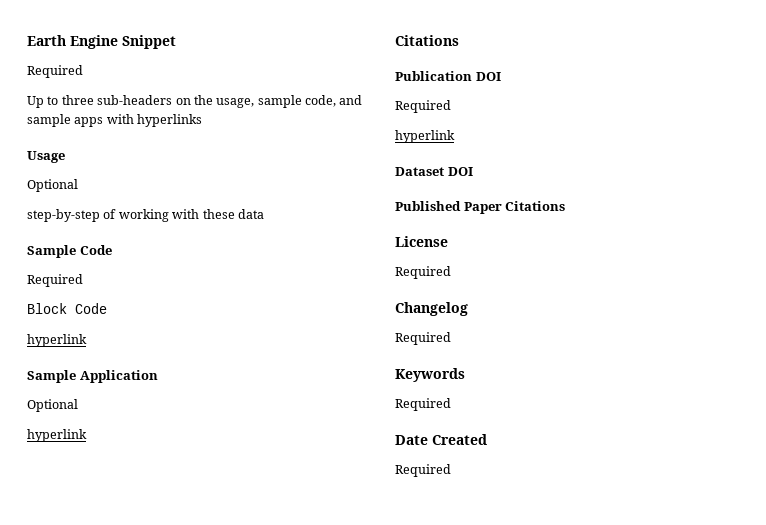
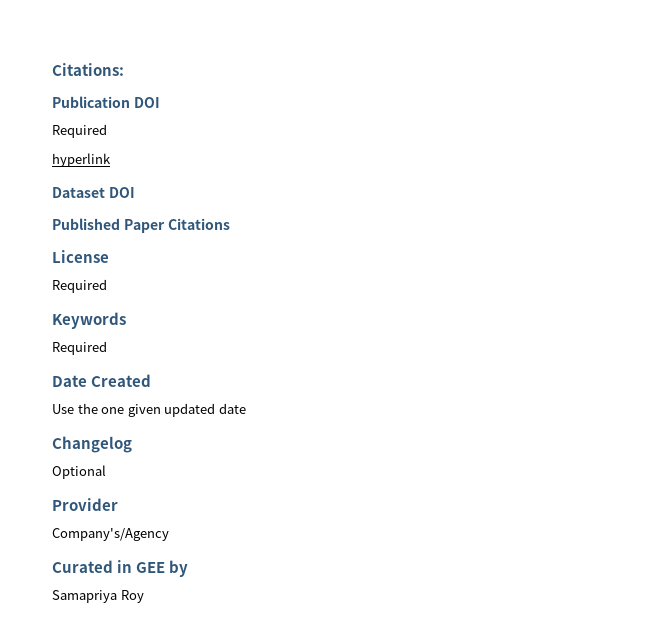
[27,35,176,49] [27,65,83,78] [27,95,363,108] [27,114,203,127] [27,151,65,163] [27,179,78,192] [27,209,264,222] [27,245,112,258] [27,274,83,287] [27,303,107,314] [27,334,87,347] [27,370,158,383] [27,399,78,412] [27,429,87,442] [395,35,459,46] Earth Engine Snippet // Required // Up to three sub-headers on the usage, sample code, and sample apps with hyperlinks // Usage // Optional // step-by-step of working with these data // Sample Code // Required // Block Code // hyperlink // Sample Application // Optional // hyperlink // Citations -> [52,63,124,76] Citations:
[395,302,468,316] [395,332,451,345] // Changelog // Required -> (107, 286) none
[395,464,451,477] Required -> [52,403,246,417] [52,436,132,453] [52,465,106,479] [52,498,118,511] [52,528,169,541] [52,560,189,577] [52,590,144,603] Use the one given updated date // Changelog // Optional // Provider // Company's/Agency // Curated in GEE by // Samapriya Roy

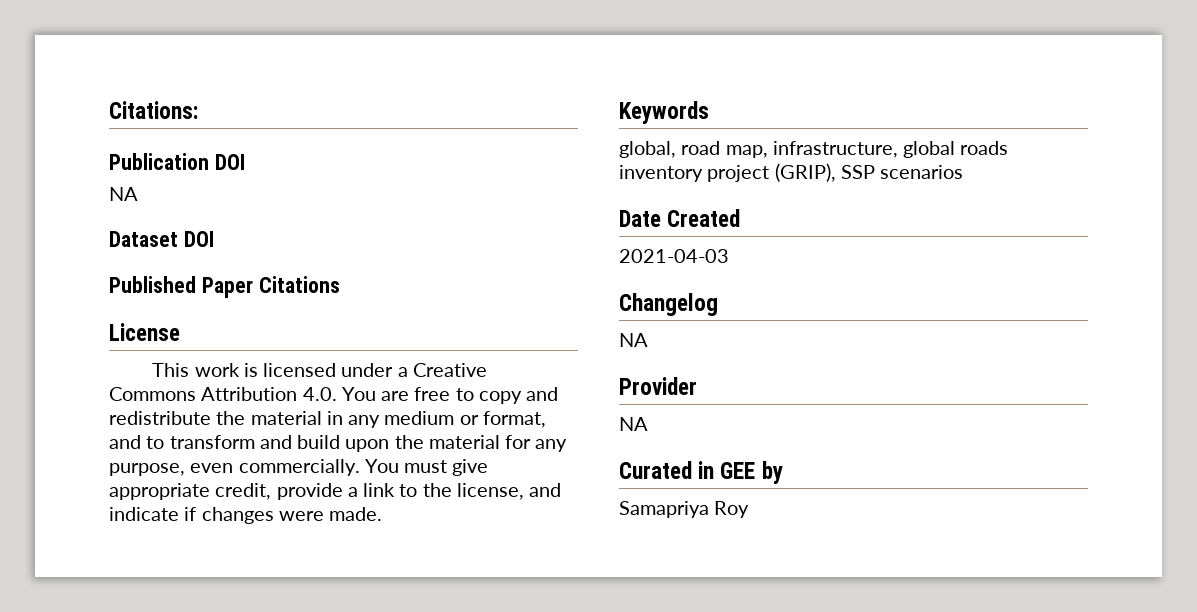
[52,124,107,138] [52,153,111,167] Required // hyperlink -> [109,187,138,201] NA
[52,279,107,293] [52,312,126,329] [52,341,107,355] [52,374,152,387] [52,403,246,417] Required // Keywords // Required // Date Created // Use the one given updated date -> [152,363,487,377] [109,387,559,404] [109,411,546,428] [109,435,568,452] [109,459,489,476] [109,483,562,500] [109,507,383,524] [619,101,709,124] [619,141,1009,158] [619,163,964,182] [619,209,741,227] [619,249,729,263] This work is licensed under a Creative Commons Attribution 4.0. You are free to copy and redistribute the material in any medium or format, and to transform and build upon the material for any purpose, even commercially. You must give appropriate credit, provide a link to the license, and indicate if changes were made. // Keywords // global, road map, infrastructure, global roads inventory project (GRIP), SSP scenarios // Date Created // 2021-04-03
[52,465,106,479] Optional -> [619,333,648,347] NA
[52,528,169,541] Company's/Agency -> [619,417,648,431] NA

